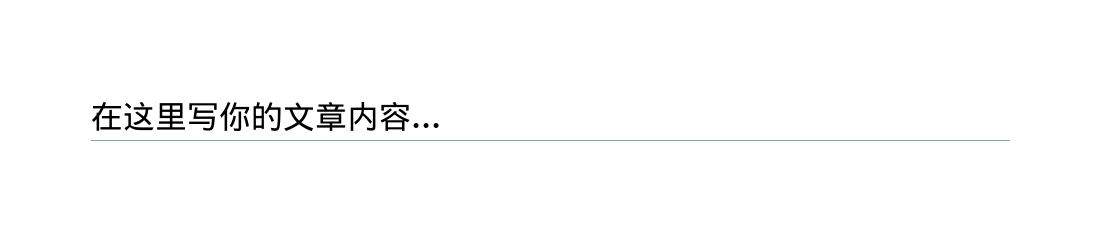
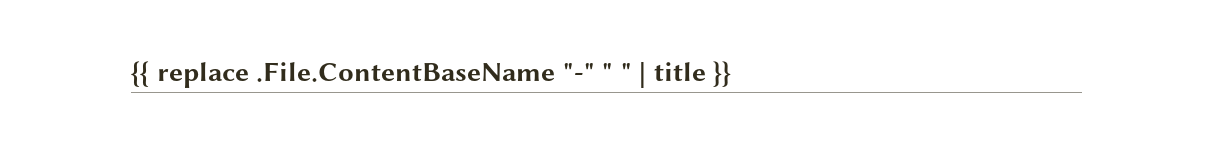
[91,101,441,132] 在这里写你的文章内容... -> [131,61,732,88] {{ replace .File.ContentBaseName "-" " " | title }}

